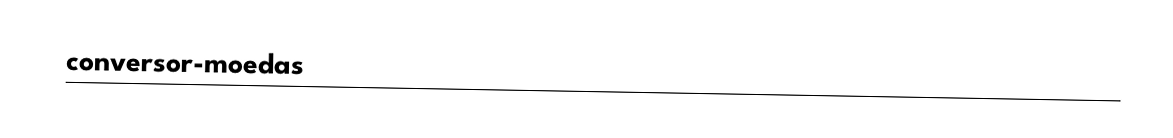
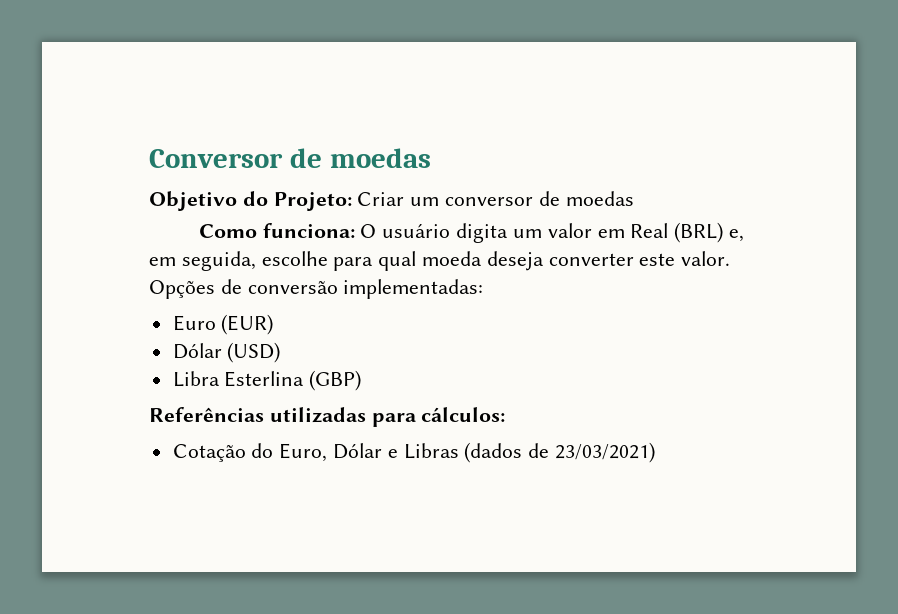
[65,48,305,76] conversor-moedas -> [149,148,431,168] [149,191,634,211] [198,222,744,243] [149,251,731,271] [149,279,484,299] [172,314,274,335] [172,342,281,363] [172,370,362,391] [149,407,506,427] [172,442,656,463] Conversor de moedas // Objetivo do Projeto: Criar um conversor de moedas // Como funciona: O usuário digita um valor em Real (BRL) e, em seguida, escolhe para qual moeda deseja converter este valor. Opções de conversão implementadas: // Euro (EUR) // Dólar (USD) // Libra Esterlina (GBP) // Referências utilizadas para cálculos: // Cotação do Euro, Dólar e Libras (dados de 23/03/2021)

